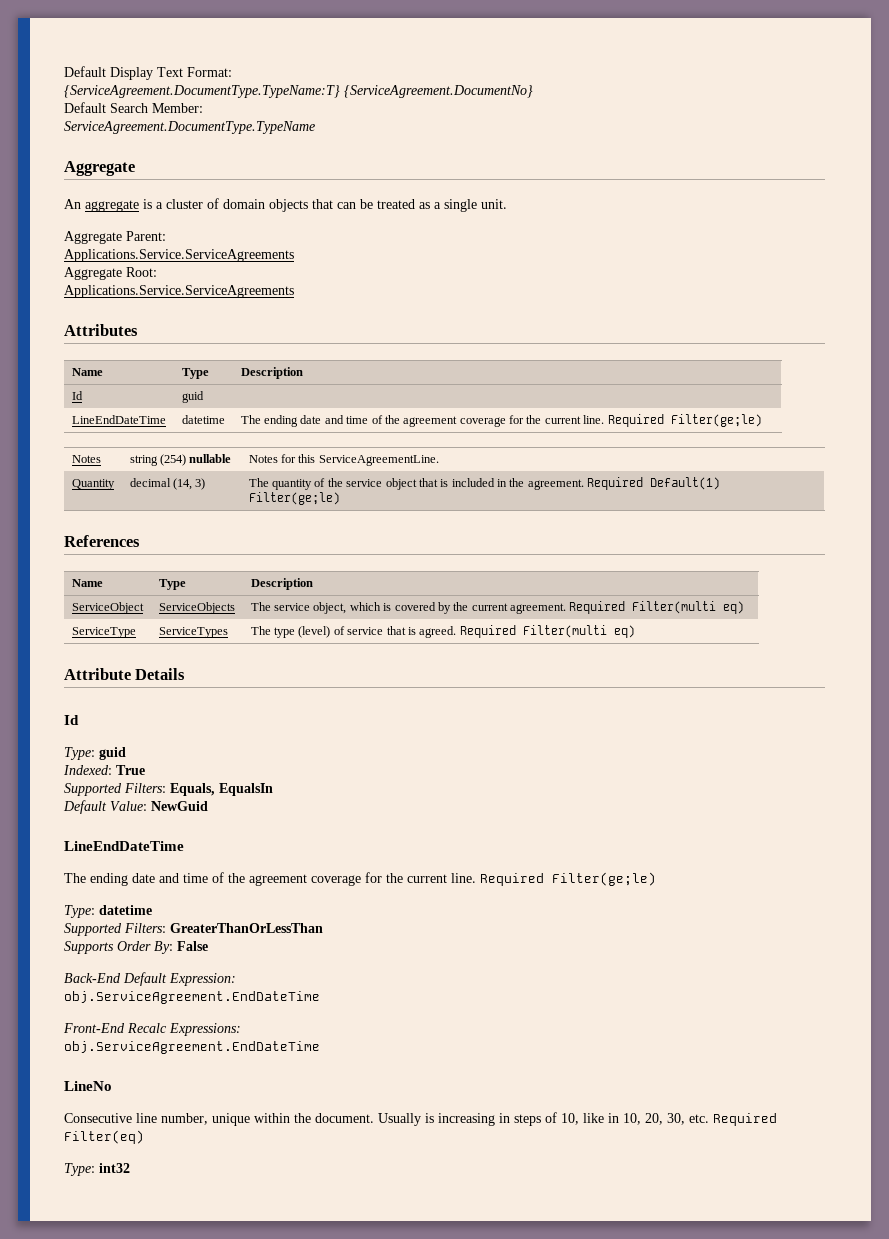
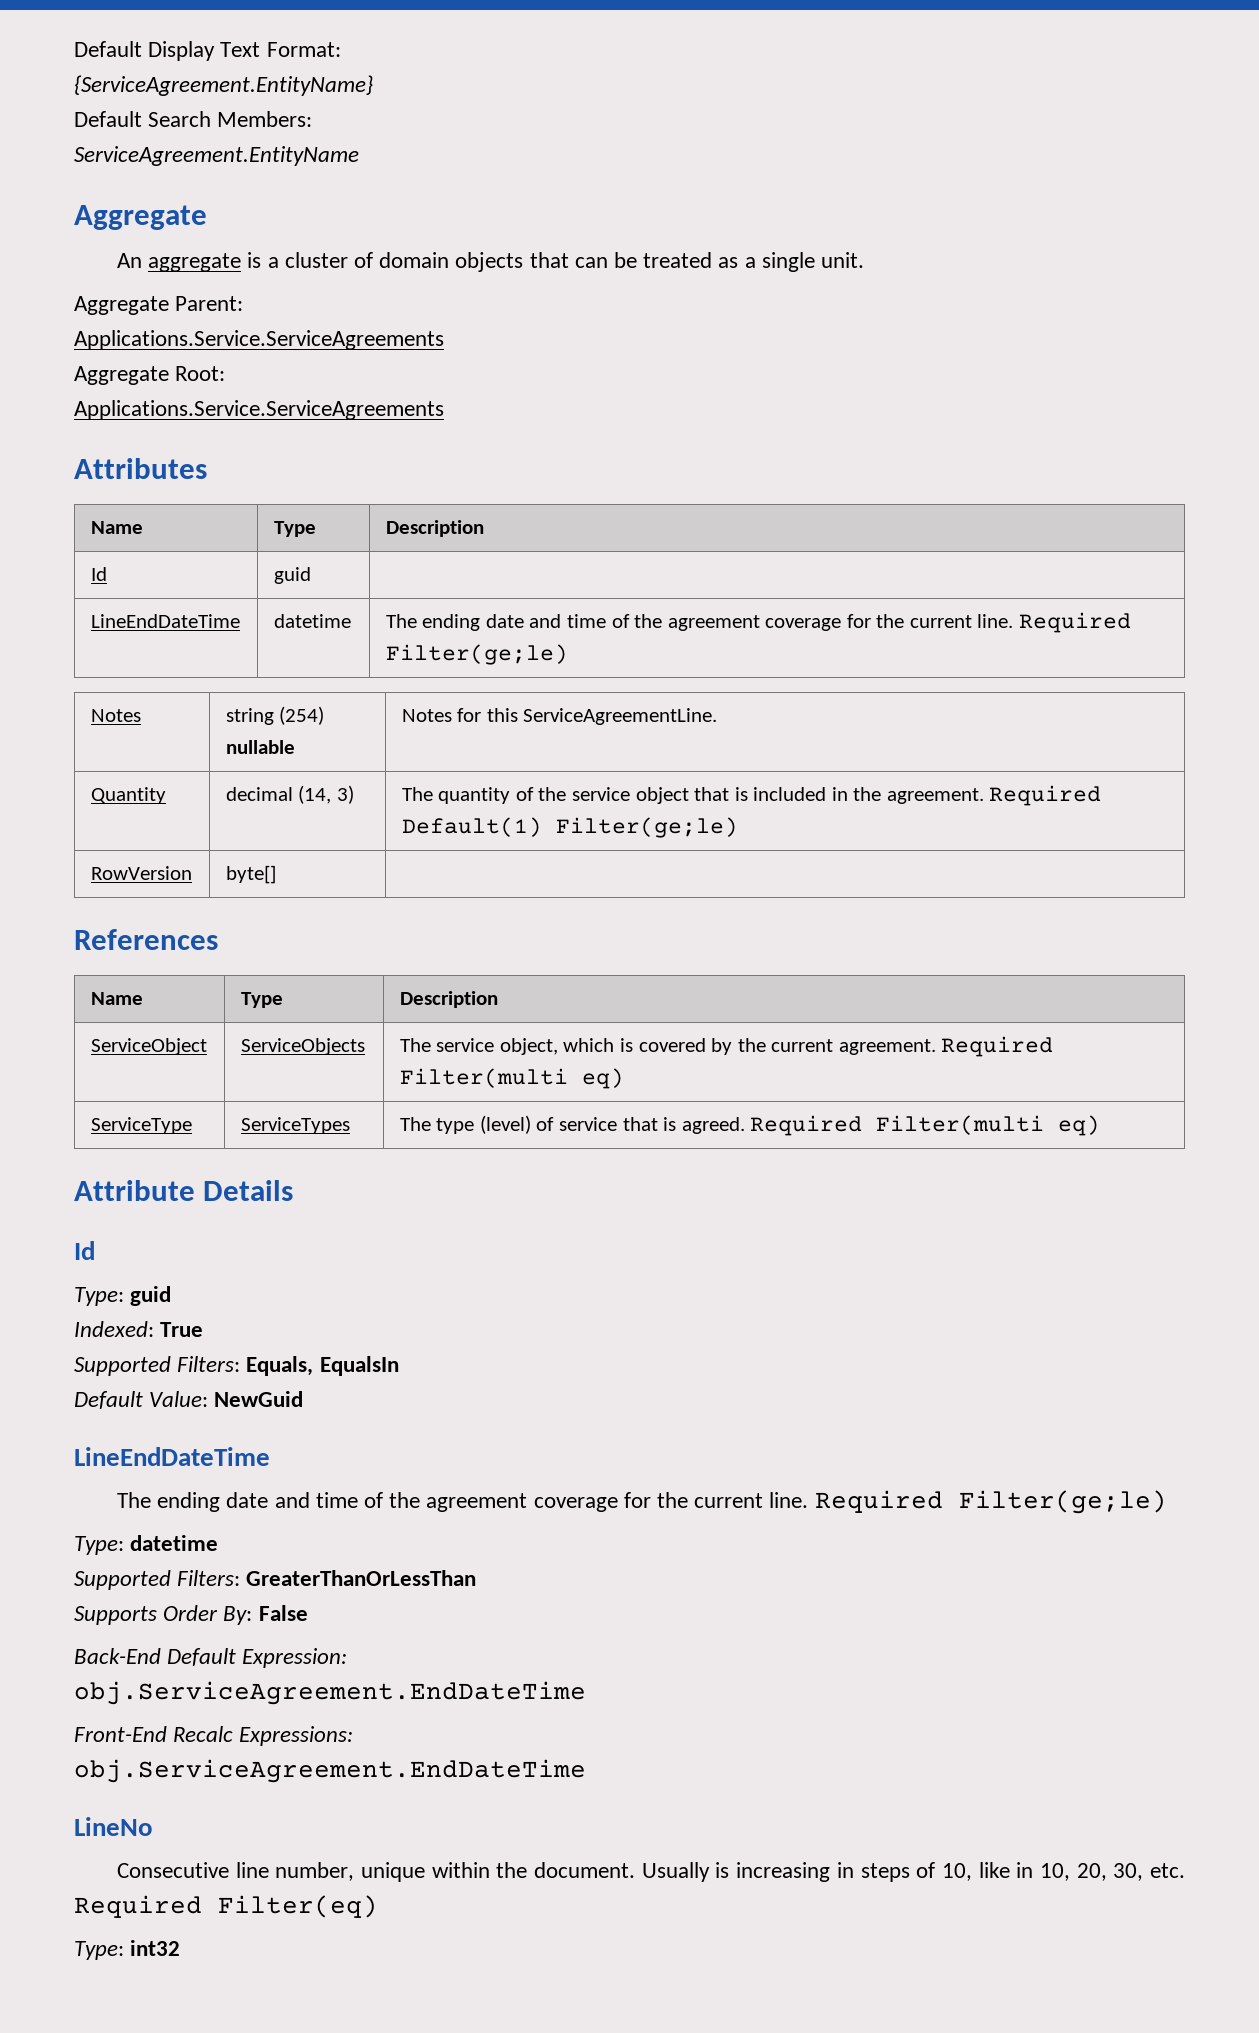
[64,85,533,98] {ServiceAgreement.DocumentType.TypeName:T} {ServiceAgreement.DocumentNo} -> [74,75,373,96] {ServiceAgreement.EntityName}
[152,103,203,113] [64,121,315,134] Member: // ServiceAgreement.DocumentType.TypeName -> [217,111,313,127] [74,146,359,166] Members: // ServiceAgreement.EntityName
(340, 498) none -> [90,866,192,880] [225,865,276,884] // RowVersion | byte[] |

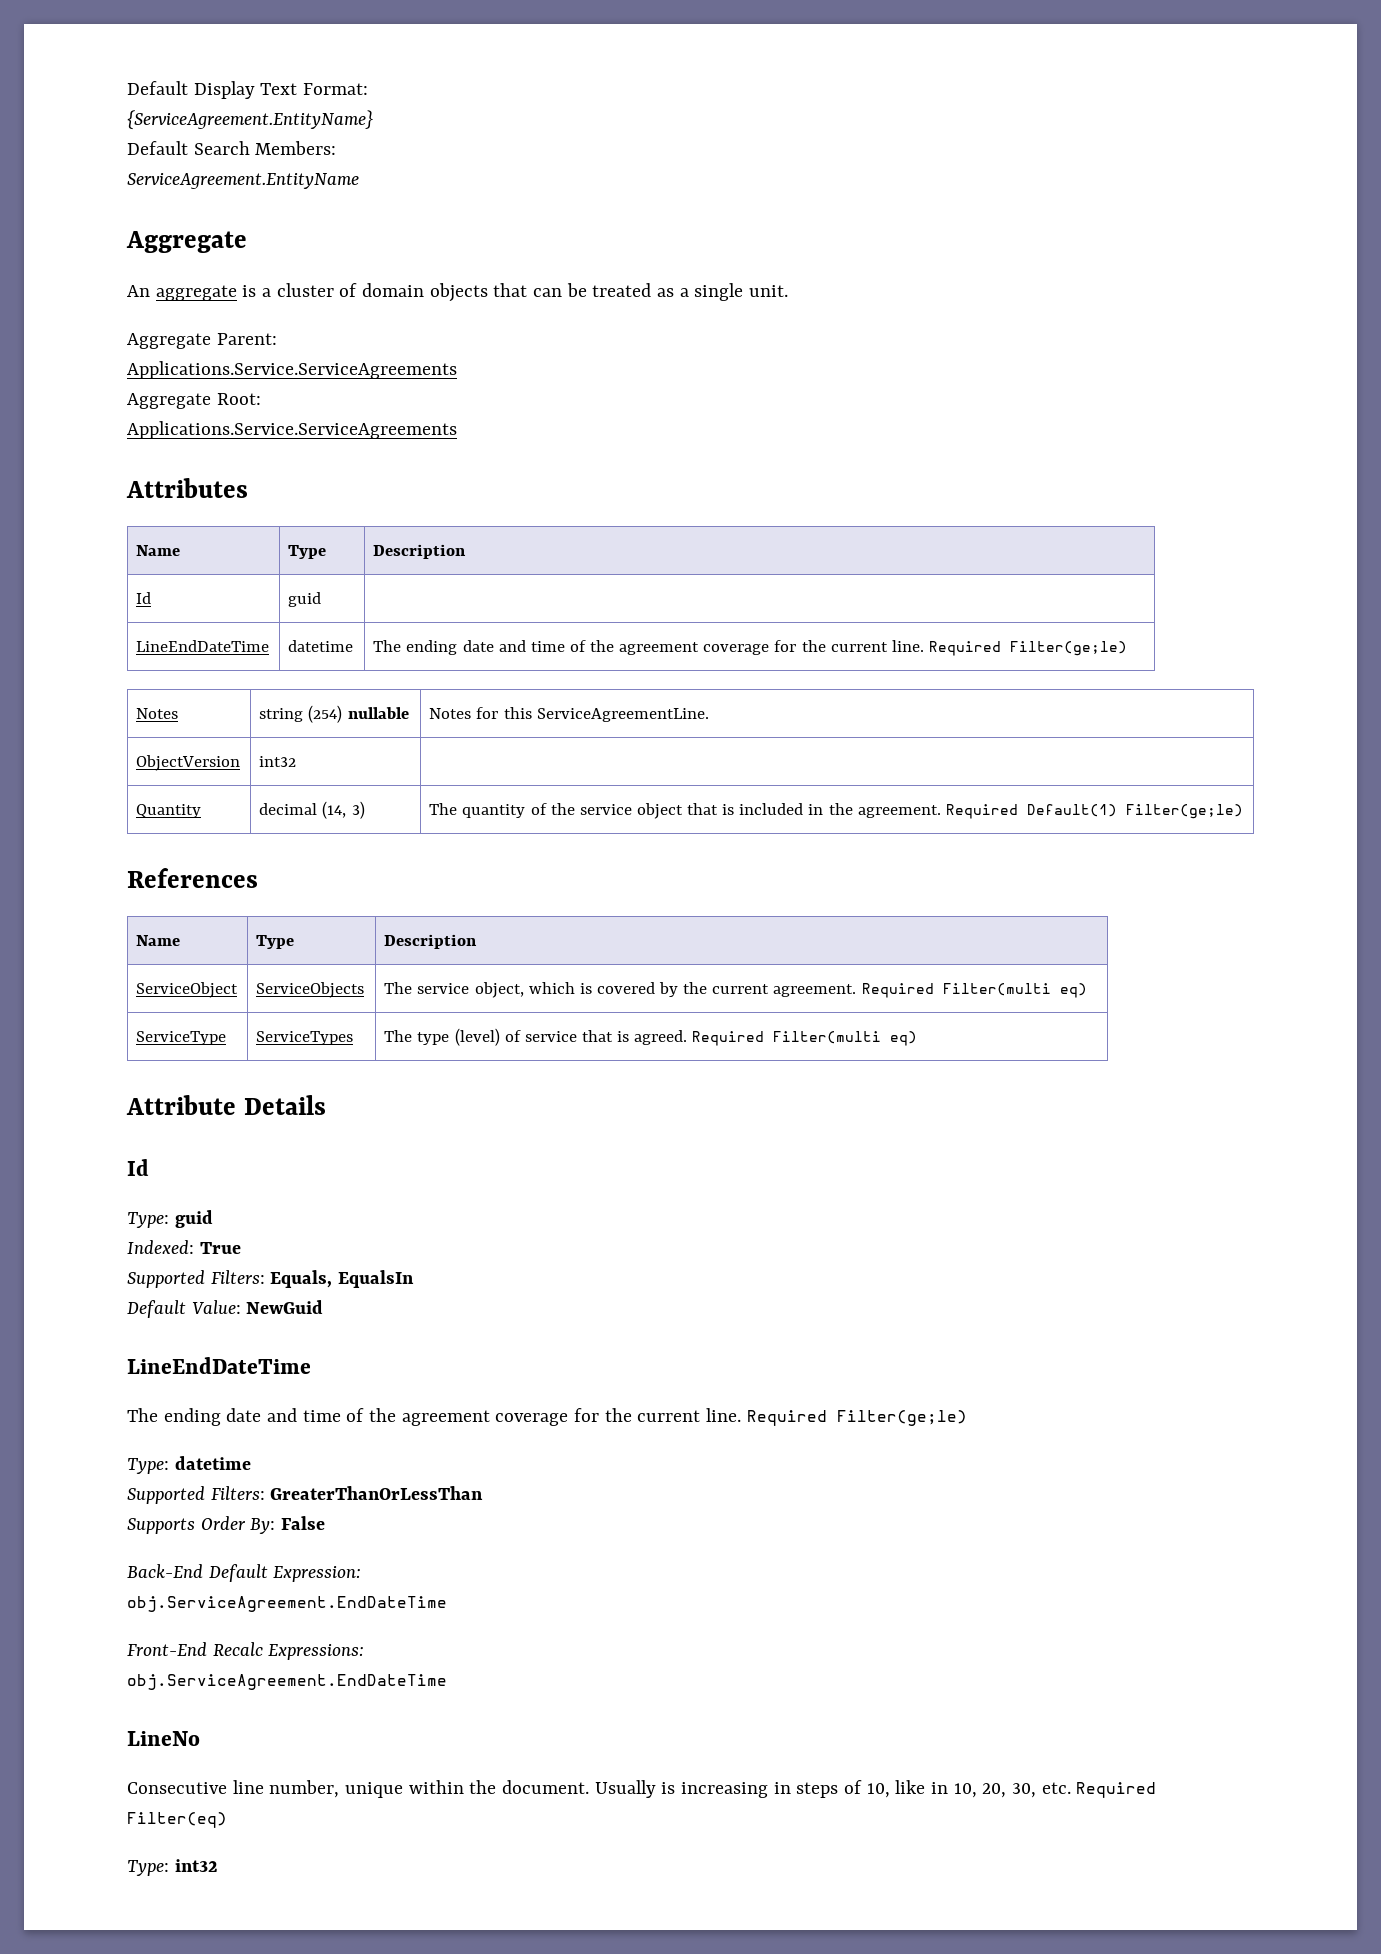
(718, 716) none -> [136,755,241,771] [259,756,297,767] // ObjectVersion | int32 |
[90,866,192,880] [225,865,276,884] // RowVersion | byte[] | -> (1243, 811) none

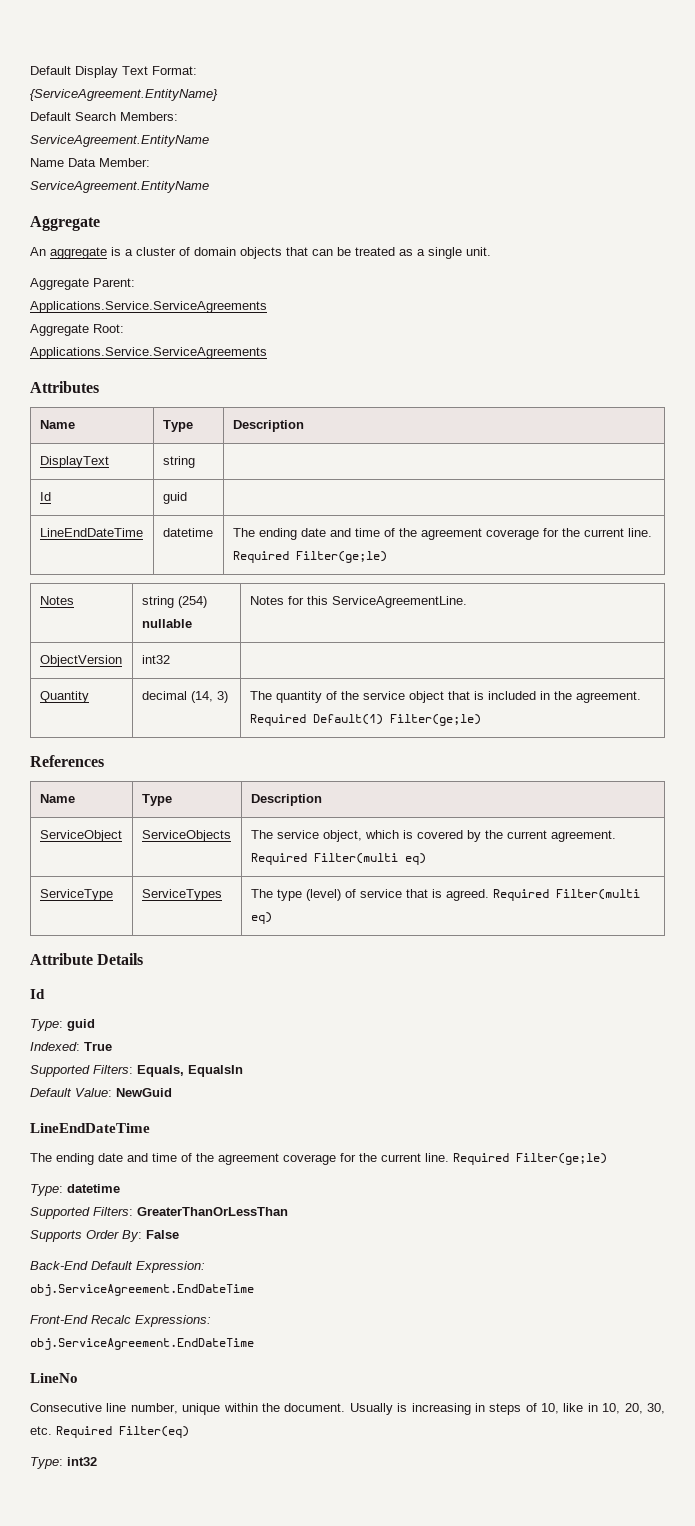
(359, 181) none -> [30,158,150,167] [30,181,209,193] // Name Data Member: // ServiceAgreement.EntityName
(467, 551) none -> [39,456,109,468] [162,456,195,468] // DisplayText | string |

